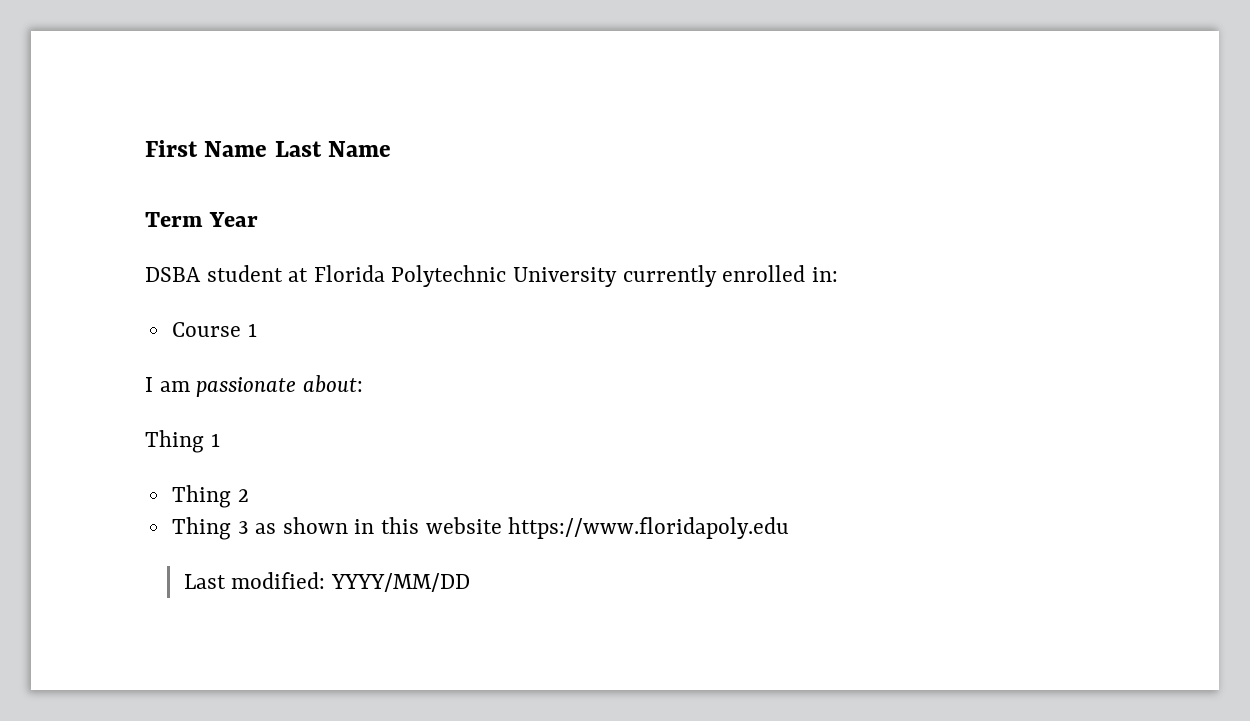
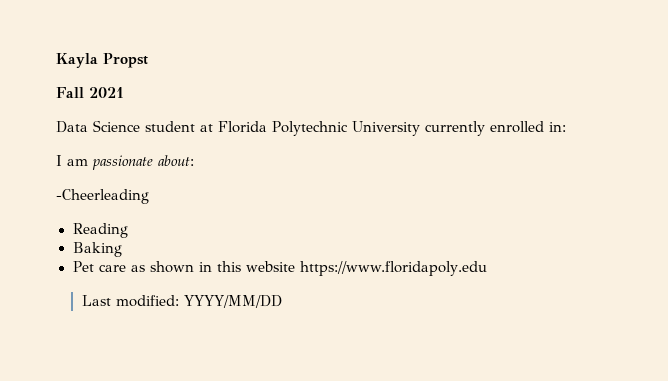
[145,140,391,157] [145,212,258,227] [145,267,201,282] First Name Last Name // Term Year // DSBA -> [56,53,148,68] [56,87,124,98] [56,120,140,133] Kayla Propst // Fall 2021 // Data Science
[171,322,257,337] // Course 1 -> (566, 127) none
[145,430,220,453] [171,485,249,508] [171,517,249,540] Thing 1 // Thing 2 // Thing 3 -> [56,189,149,204] [72,223,128,238] [72,242,122,257] [72,261,126,272] -Cheerleading // Reading // Baking // Pet care

